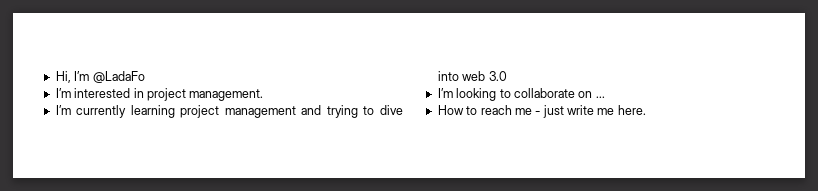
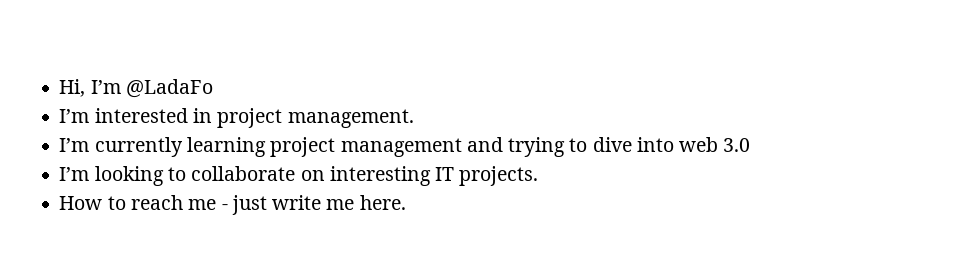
[595,96,605,98] ... -> [329,166,539,186] interesting IT projects.

